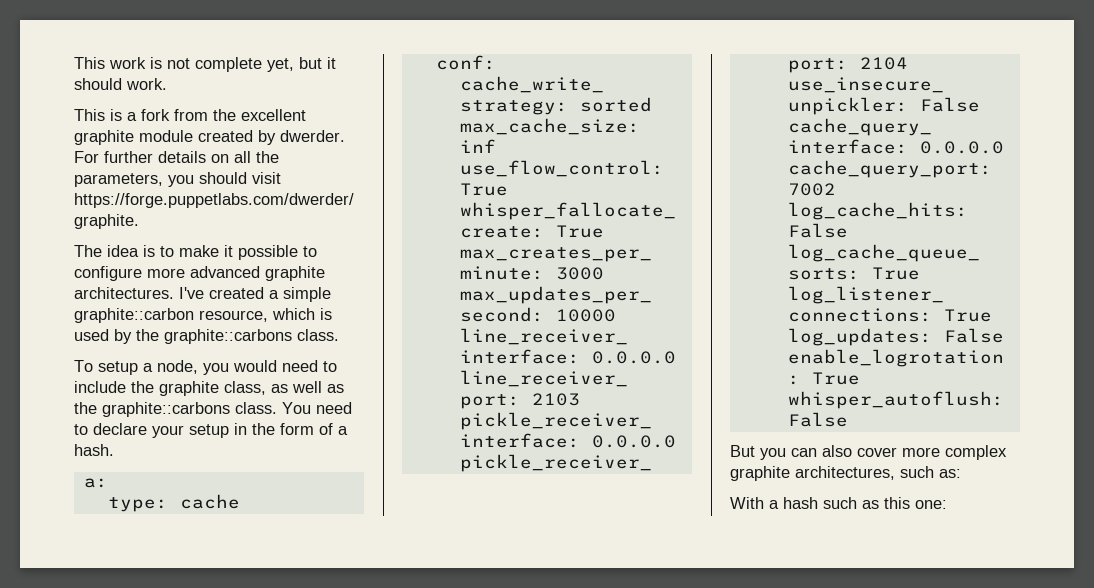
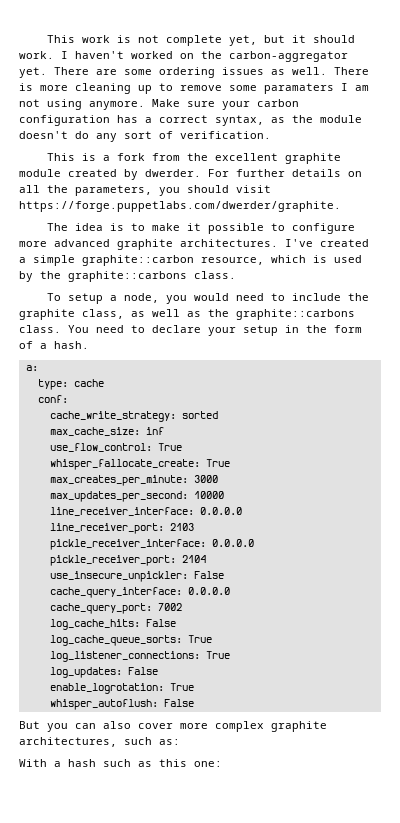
(167, 84) none -> [61,51,348,62] [19,67,369,78] [19,83,369,94] [19,99,299,110] [19,115,362,126] [19,131,271,142] I haven't worked on the carbon-aggregator yet. There are some ordering issues as well. There is more cleaning up to remove some paramaters I am not using anymore. Make sure your carbon configuration has a correct syntax, as the module doesn't do any sort of verification.

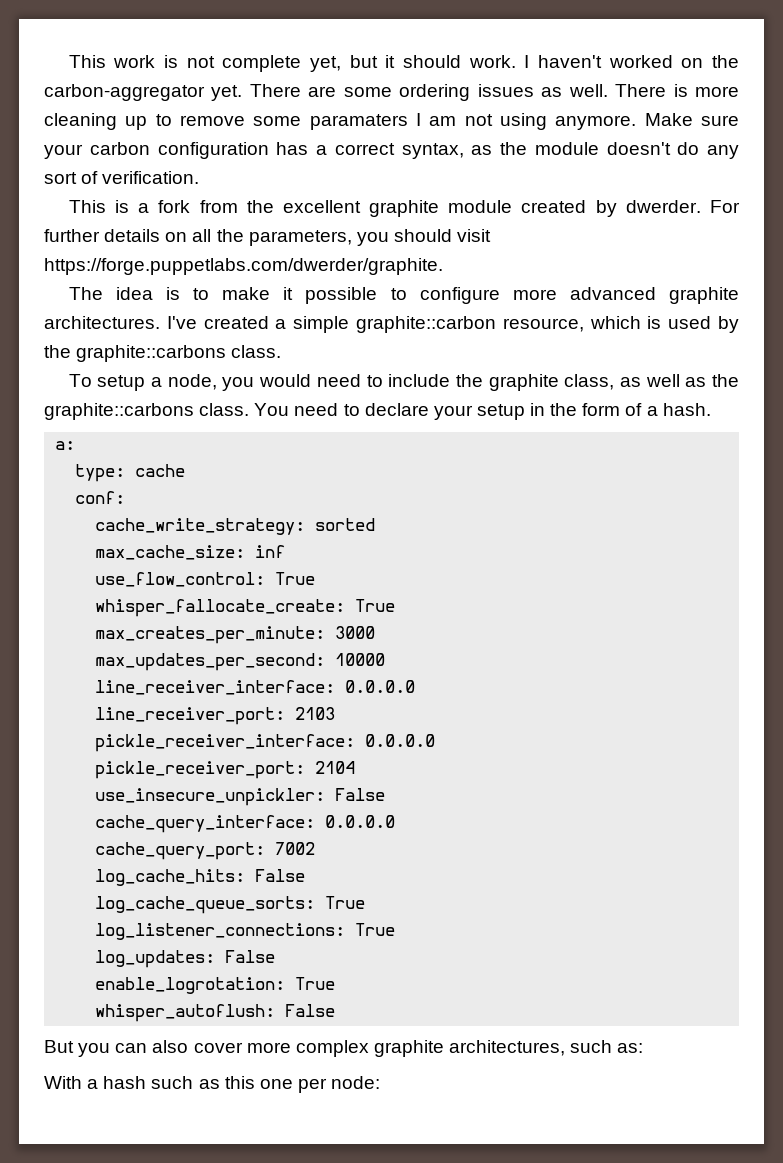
[194,761,222,767] one: -> [259,1076,381,1093] one per node:

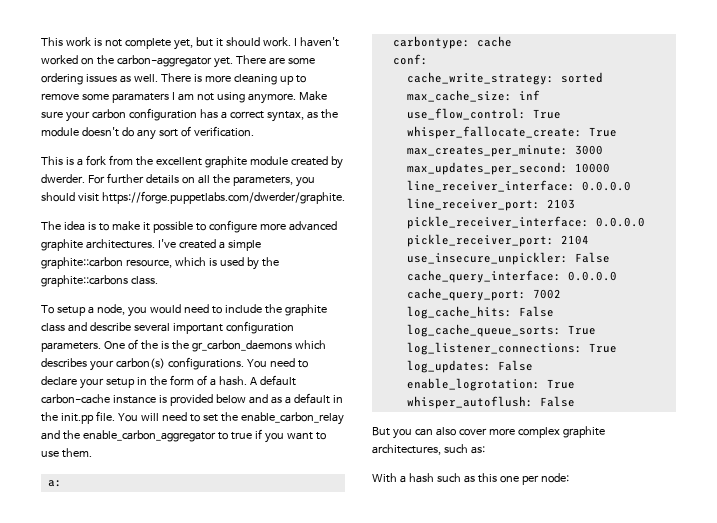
[564,374,740,390] [44,403,250,420] class, as well as the graphite::carbons class. -> [41,321,294,334] [41,339,326,352] [41,357,244,371] class and describe several important configuration parameters. One of the is the gr_carbon_daemons which describes your carbon(s) configurations.
(711, 409) none -> [249,375,296,386] [41,393,343,406] [41,411,344,425] [41,429,326,443] [41,448,92,458] A default carbon-cache instance is provided below and as a default in the init.pp file. You will need to set the enable_carbon_relay and the enable_carbon_aggregator to true if you want to use them.
[75,464,126,482] type: -> [392,36,470,49] carbontype:

